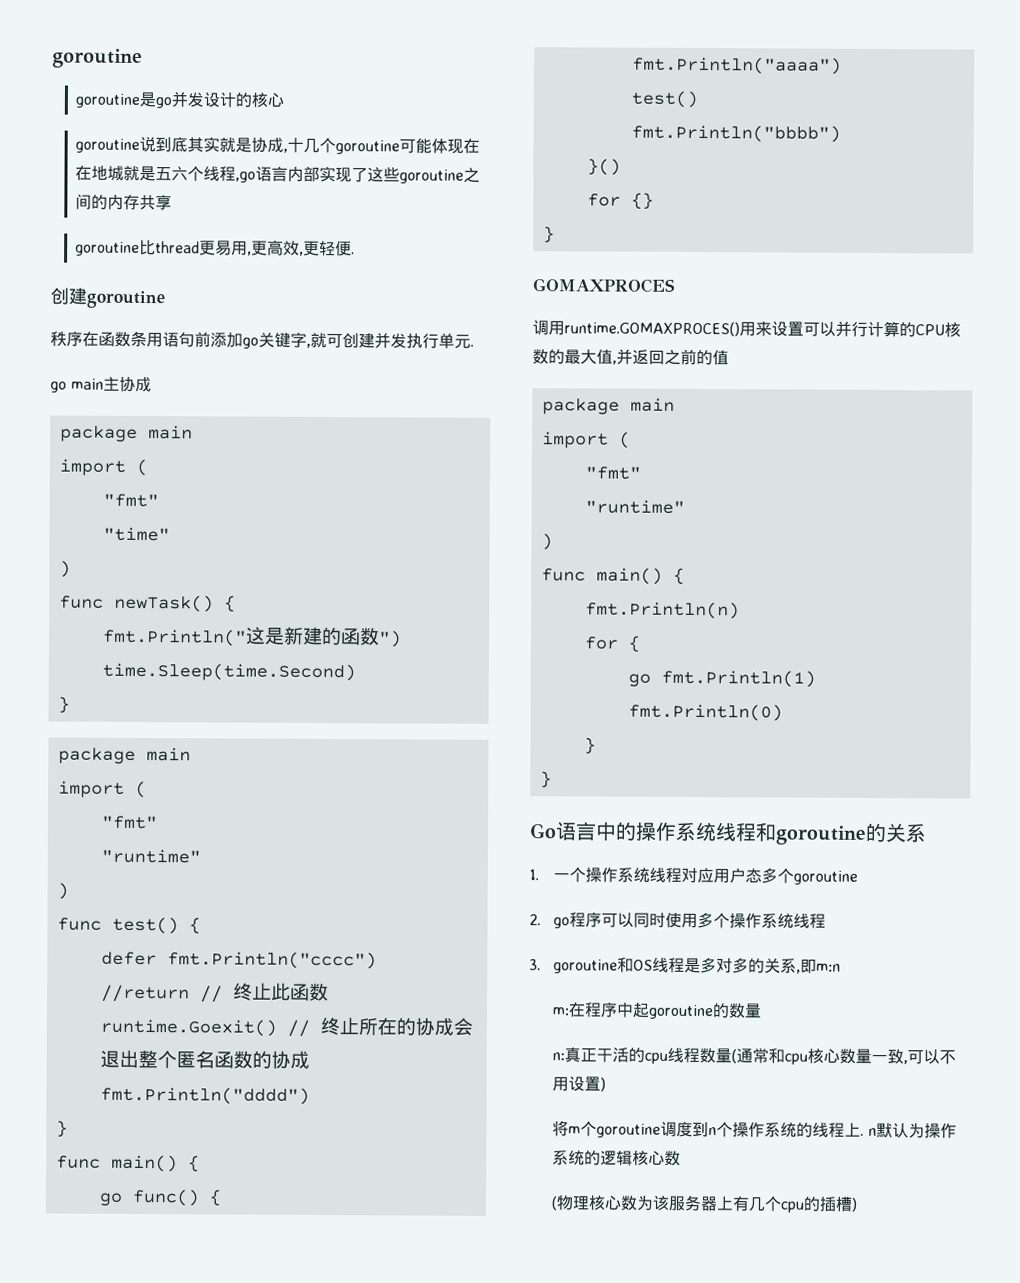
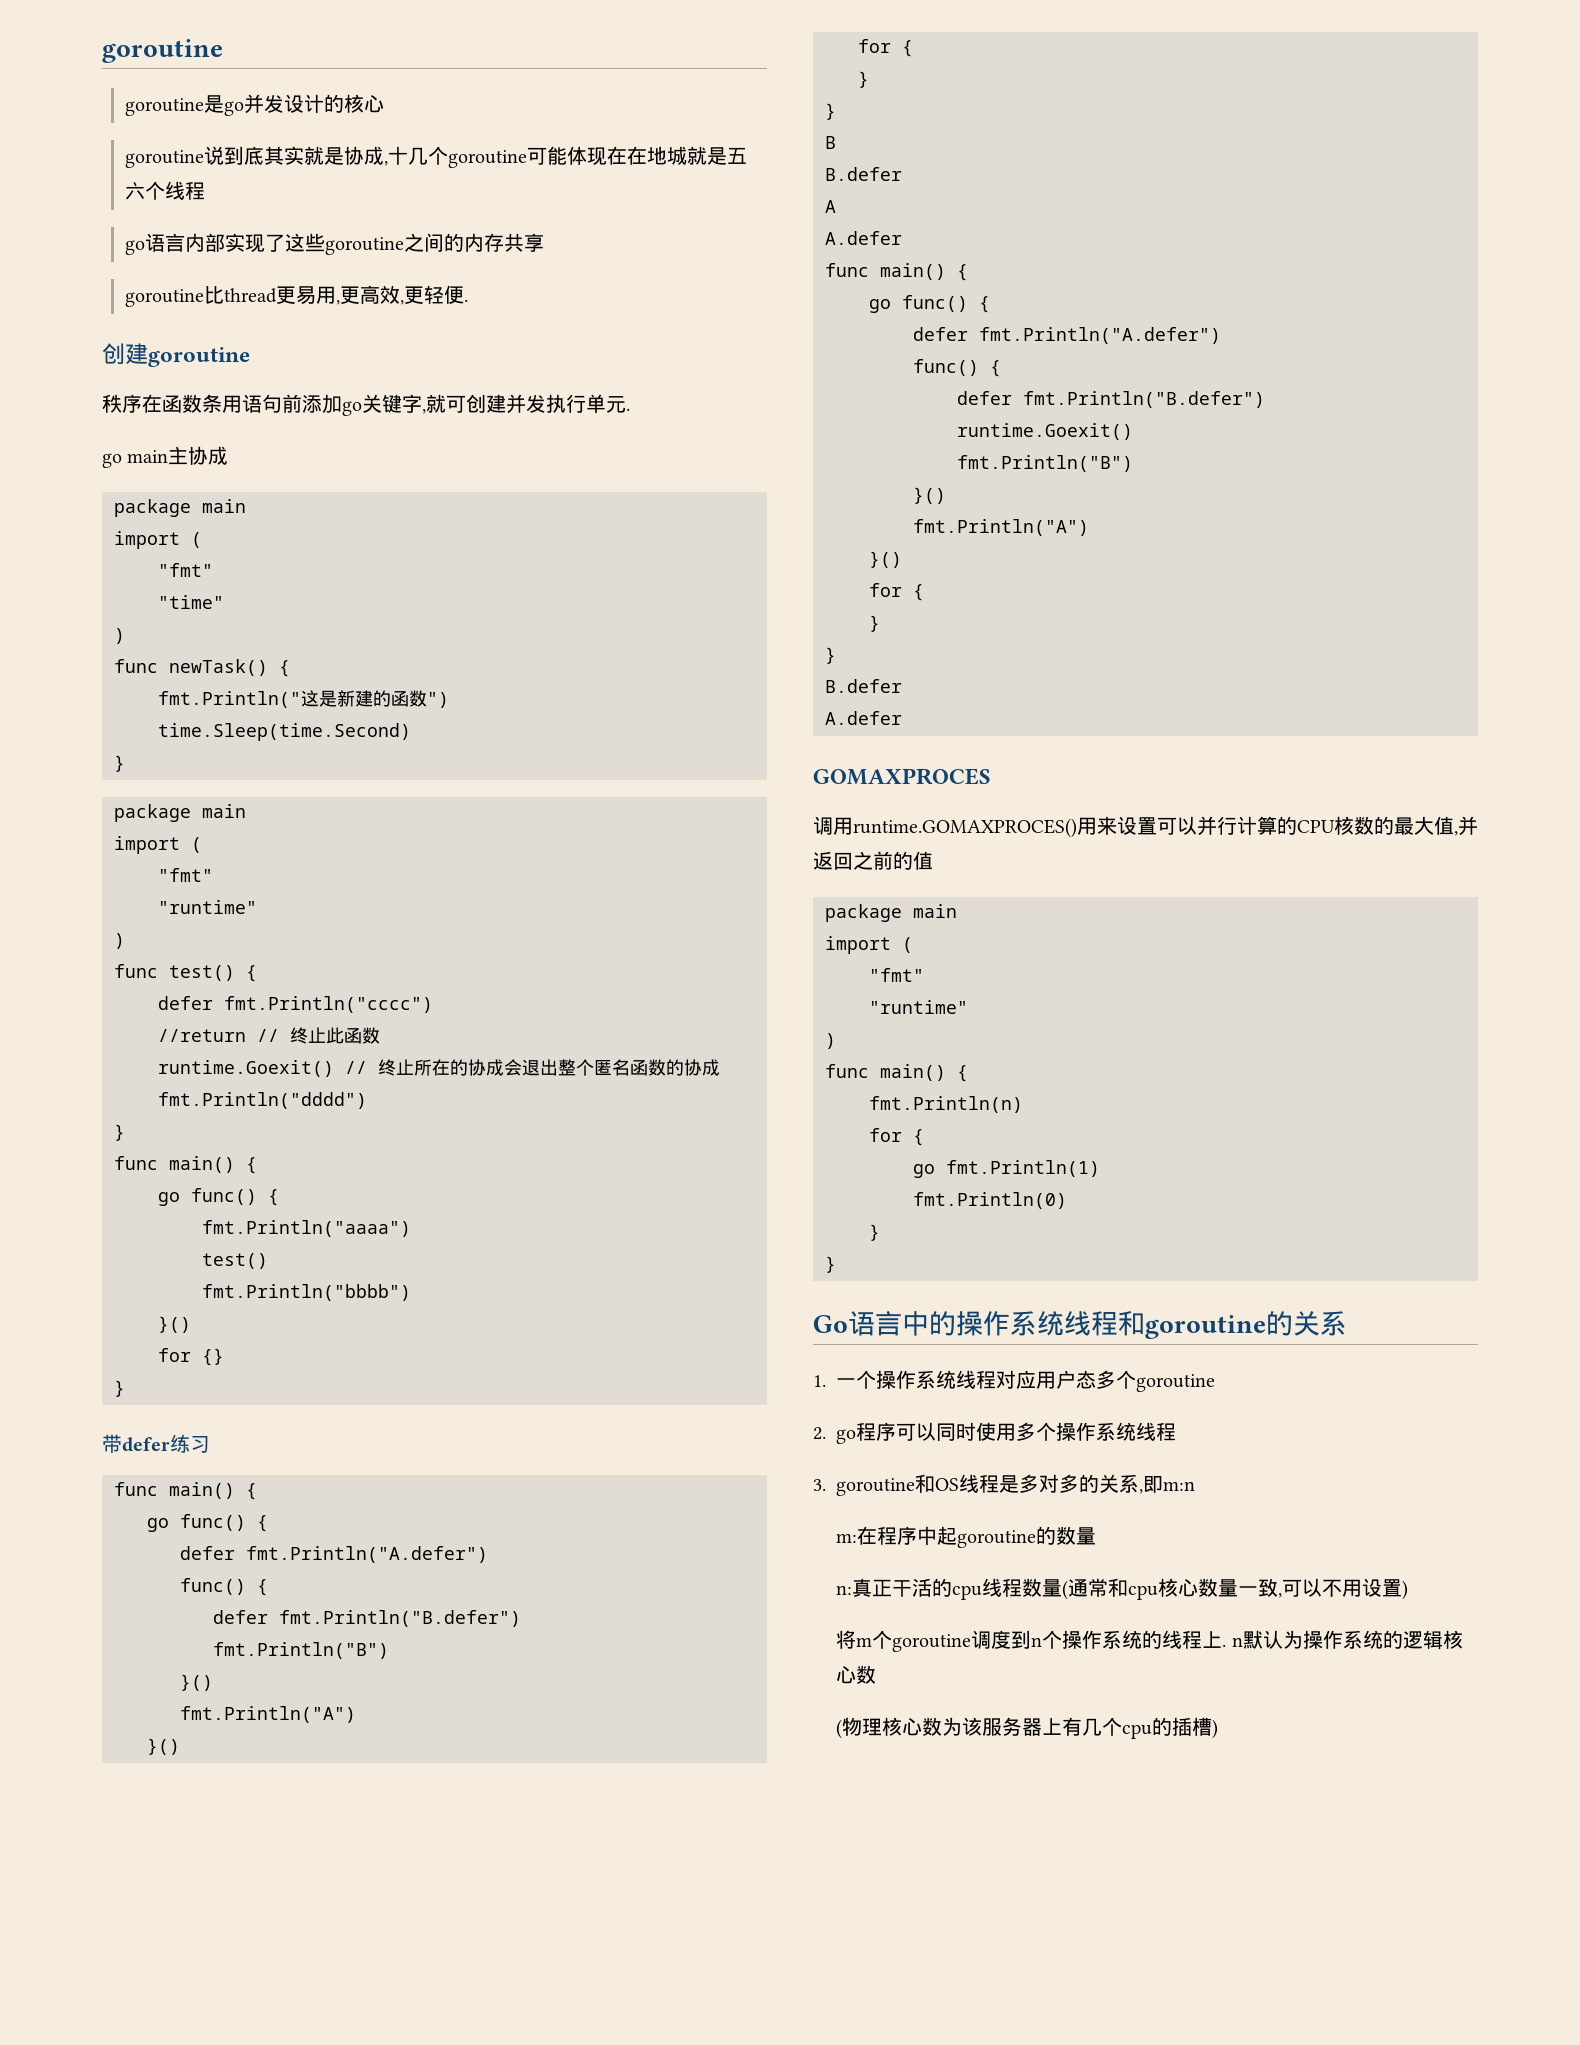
[235,171,257,183] ,go -> [125,240,146,255] // go
(555, 235) none -> [102,1434,210,1453] [114,1482,257,1500] [147,1514,268,1532] [180,1546,488,1563] [180,1578,268,1596] [213,1610,521,1627] [213,1642,389,1659] [180,1674,213,1691] [180,1706,356,1723] [147,1738,180,1755] [858,39,913,57] [858,71,869,88] [825,103,836,120] [825,136,836,149] [825,167,902,181] [825,200,836,213] [825,231,902,245] [825,263,968,281] [869,295,990,313] [913,327,1221,344] [913,359,1001,377] [957,391,1265,408] [957,423,1133,440] [957,455,1133,472] [913,487,946,504] [913,519,1089,536] [869,551,902,568] [869,583,924,601] [869,615,880,632] [825,647,836,664] [825,679,902,693] [825,711,902,725] // 带defer练习 // func main() { // go func() { // defer fmt.Println("A.defer") // func() { // defer fmt.Println("B.defer") // fmt.Println("B") // }() // fmt.Println("A") // }() // for { // } // } // B // B.defer // A // A.defer // func main() { // go func() { // defer fmt.Println("A.defer") // func() { // defer fmt.Println("B.defer") // runtime.Goexit() // fmt.Println("B") // }() // fmt.Println("A") // }() // for { // } // } // B.defer // A.defer

